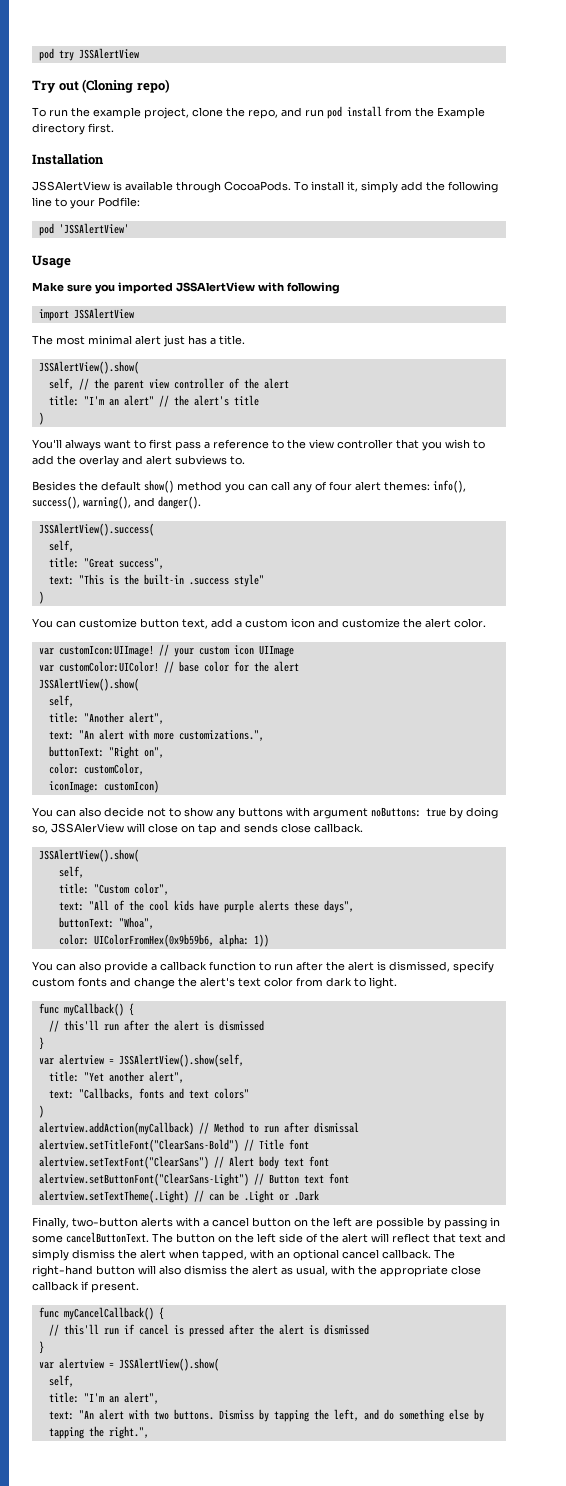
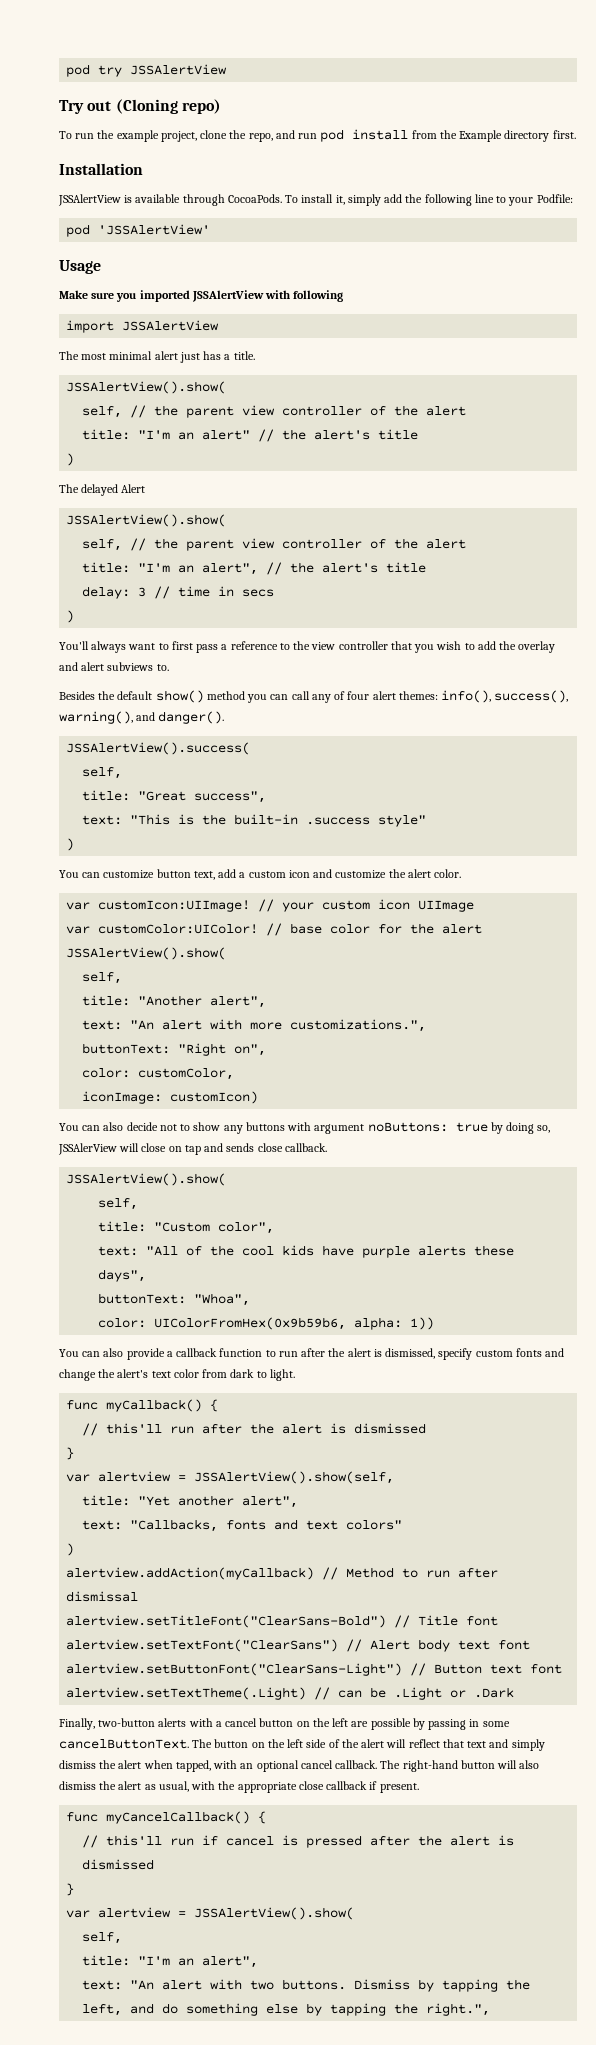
(44, 418) none -> [59,484,146,496] [66,514,227,527] [82,538,467,551] [82,562,427,575] [82,586,275,599] [66,610,75,623] // The delayed Alert // JSSAlertView().show( // self, // the parent view controller of the alert // title: "I'm an alert", // the alert's title // delay: 3 // time in secs // )

